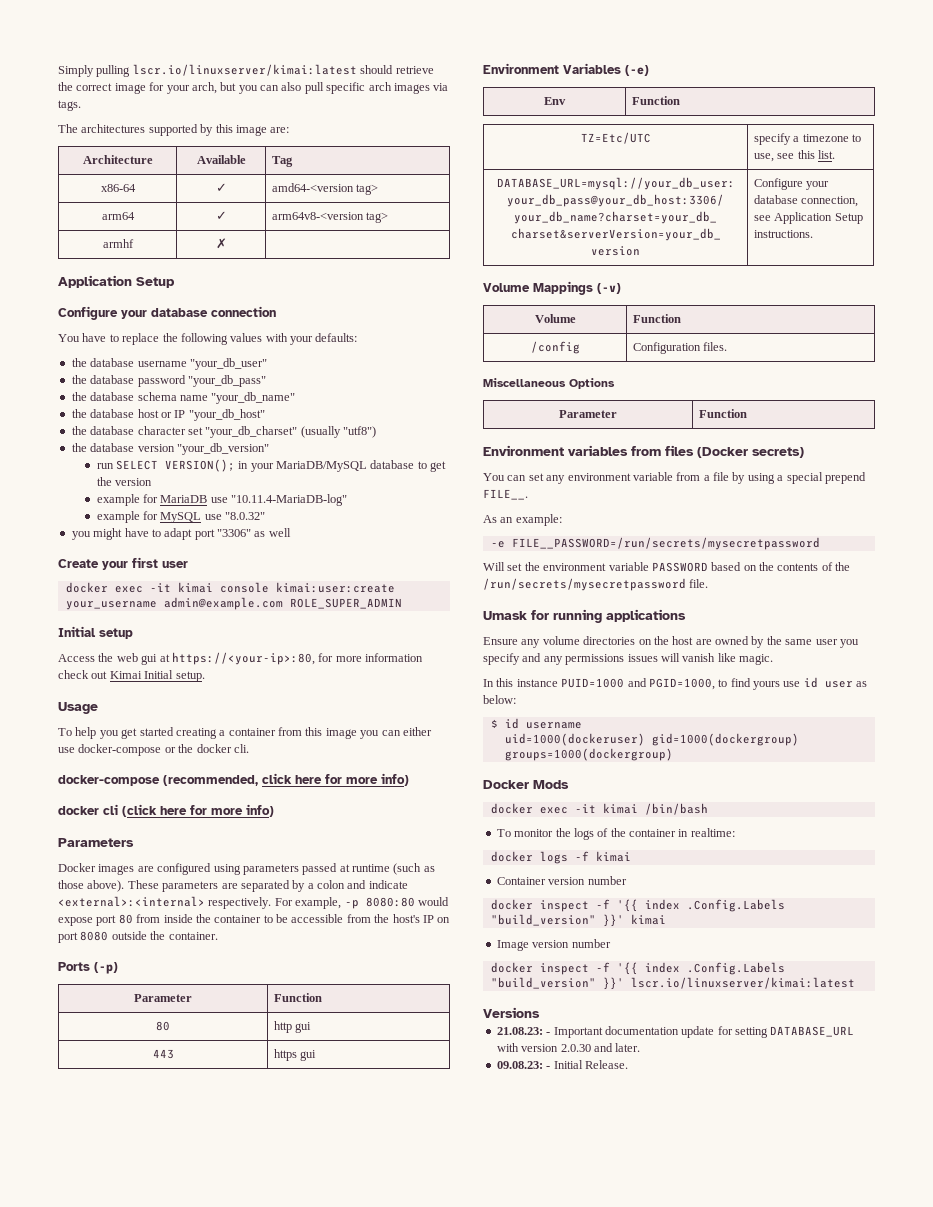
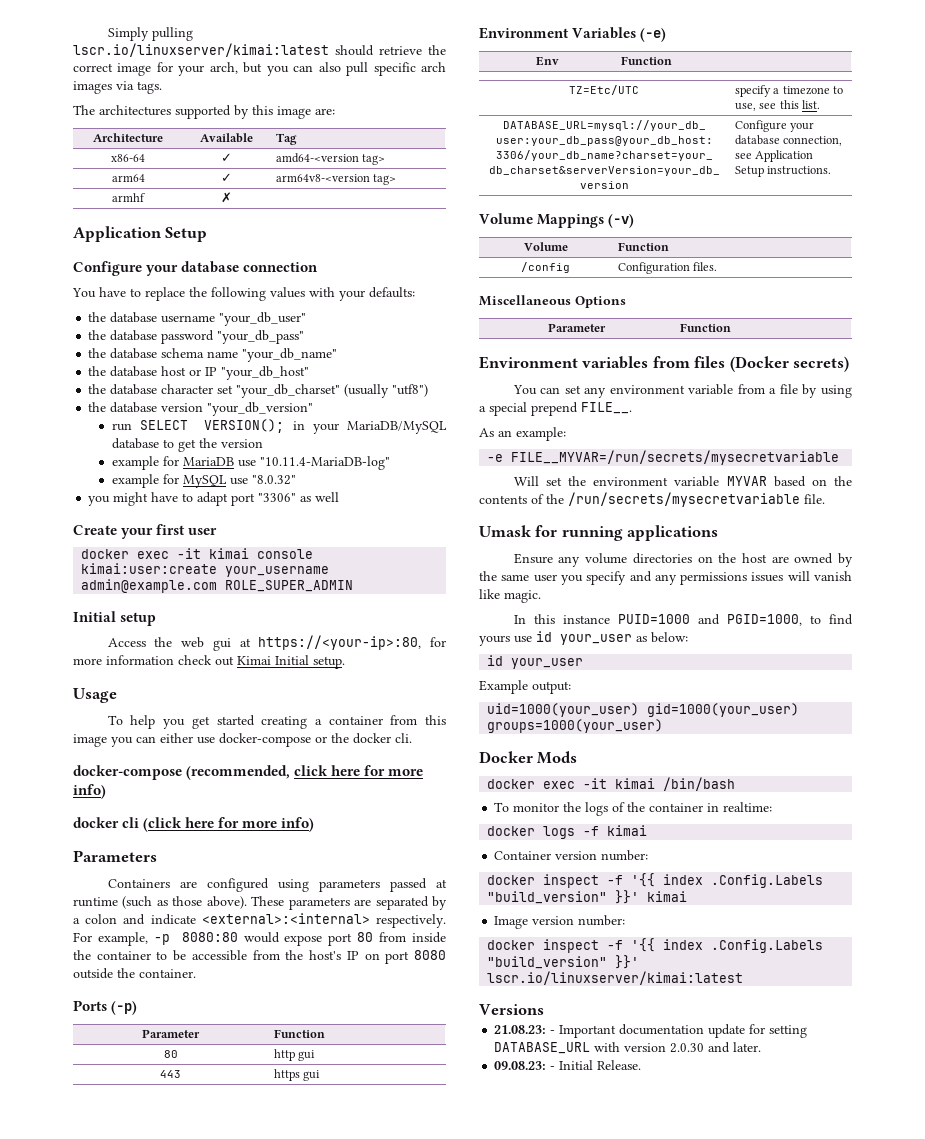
[58,863,135,875] Docker images -> [107,879,170,888] Containers
[511,537,820,550] FILE__PASSWORD=/run/secrets/mysecretpassword -> [511,450,840,465] FILE__MYVAR=/run/secrets/mysecretvariable
[651,562,708,572] PASSWORD -> [726,476,767,486] MYVAR
[483,578,686,591] /run/secrets/mysecretpassword -> [568,492,800,507] /run/secrets/mysecretvariable
[824,681,853,688] user -> [560,634,632,645] your_user
[490,718,582,729] [504,733,799,746] [504,748,673,761] $ id username // uid=1000(dockeruser) gid=1000(dockergroup) groups=1000(dockergroup) -> [487,655,584,669] [479,680,571,694] [487,703,800,717] [487,719,664,733] id your_user // Example output: // uid=1000(your_user) gid=1000(your_user) groups=1000(your_user)
[587,876,627,885] number -> [601,850,649,861] number:
[571,939,611,948] number -> [578,915,626,926] number:

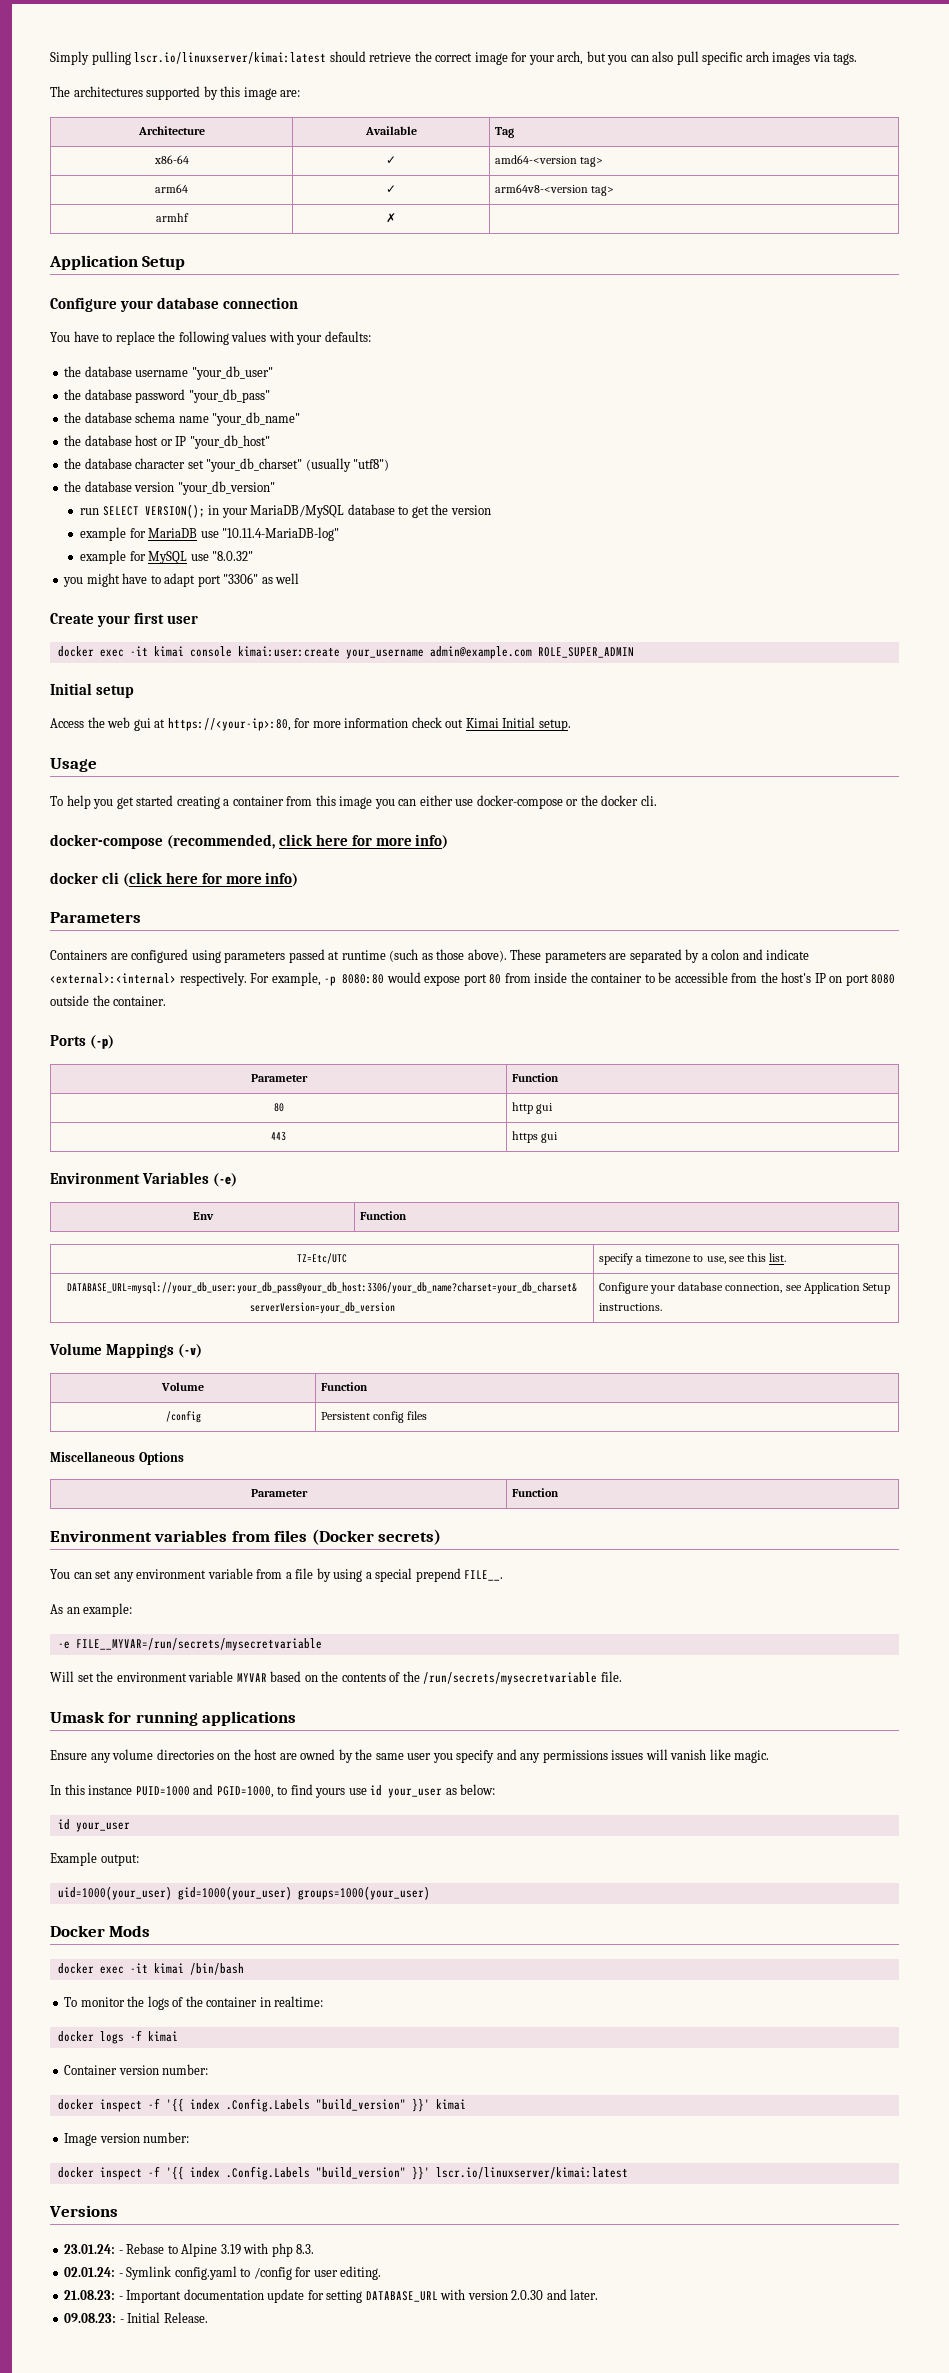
[617,262,718,274] Configuration files. -> [321,1411,428,1423] Persistent config files
(544, 1009) none -> [64,2243,315,2257] [64,2266,382,2280] // 23.01.24: - Rebase to Alpine 3.19 with php 8.3. // 02.01.24: - Symlink config.yaml to /config for user editing.

